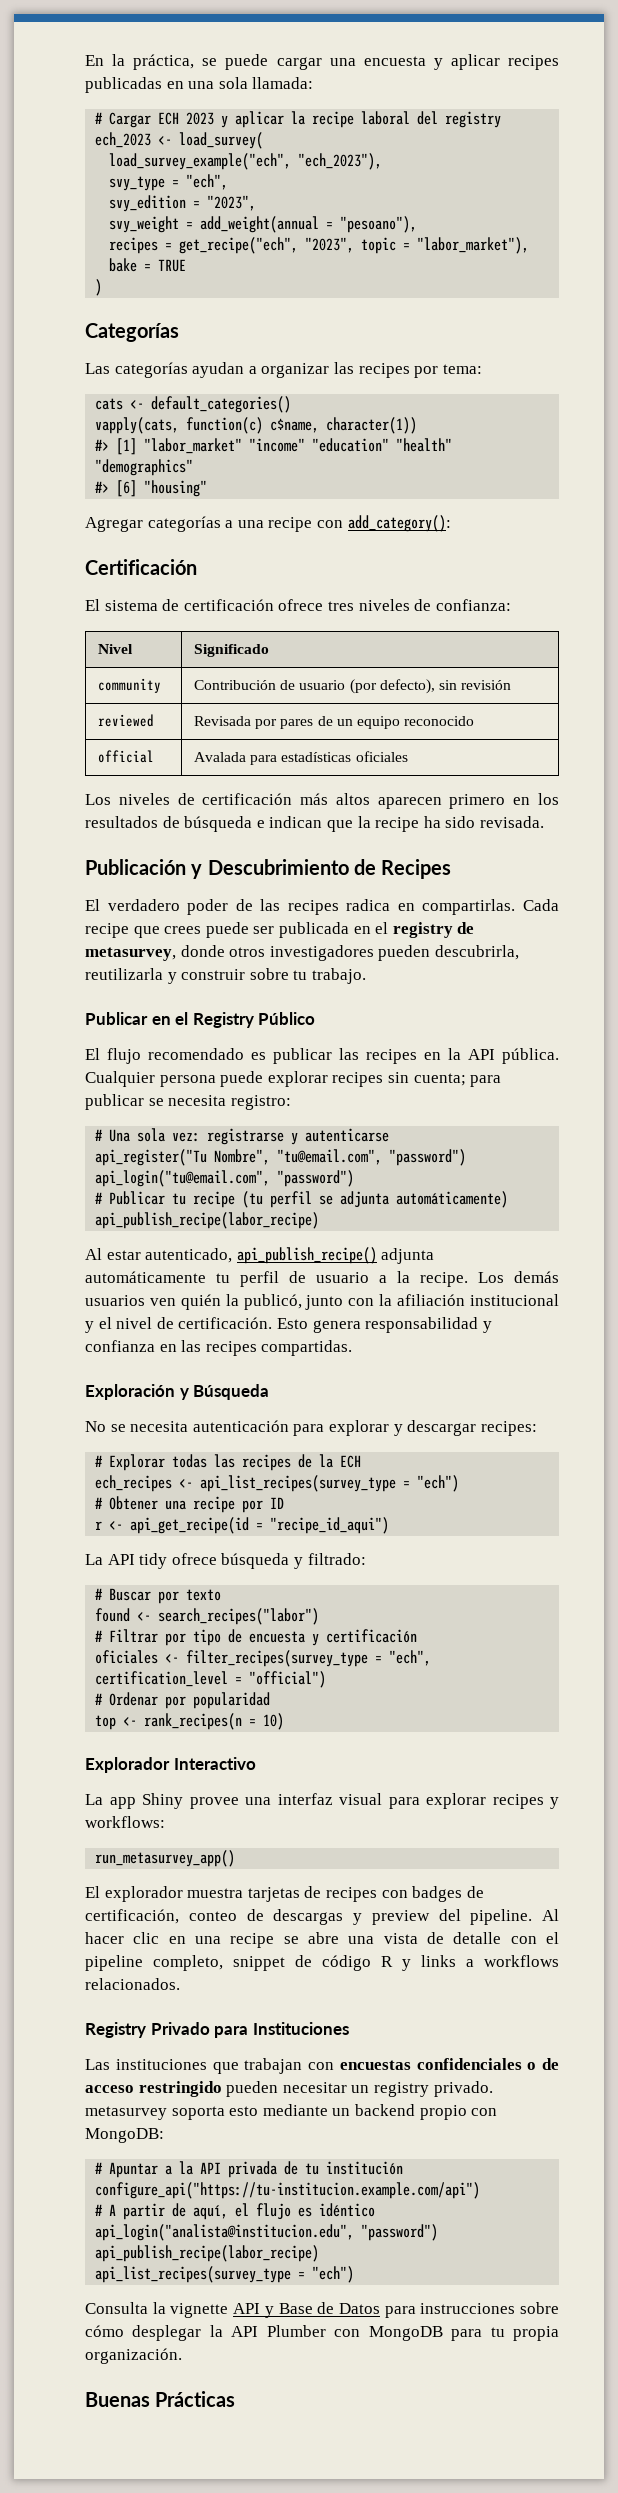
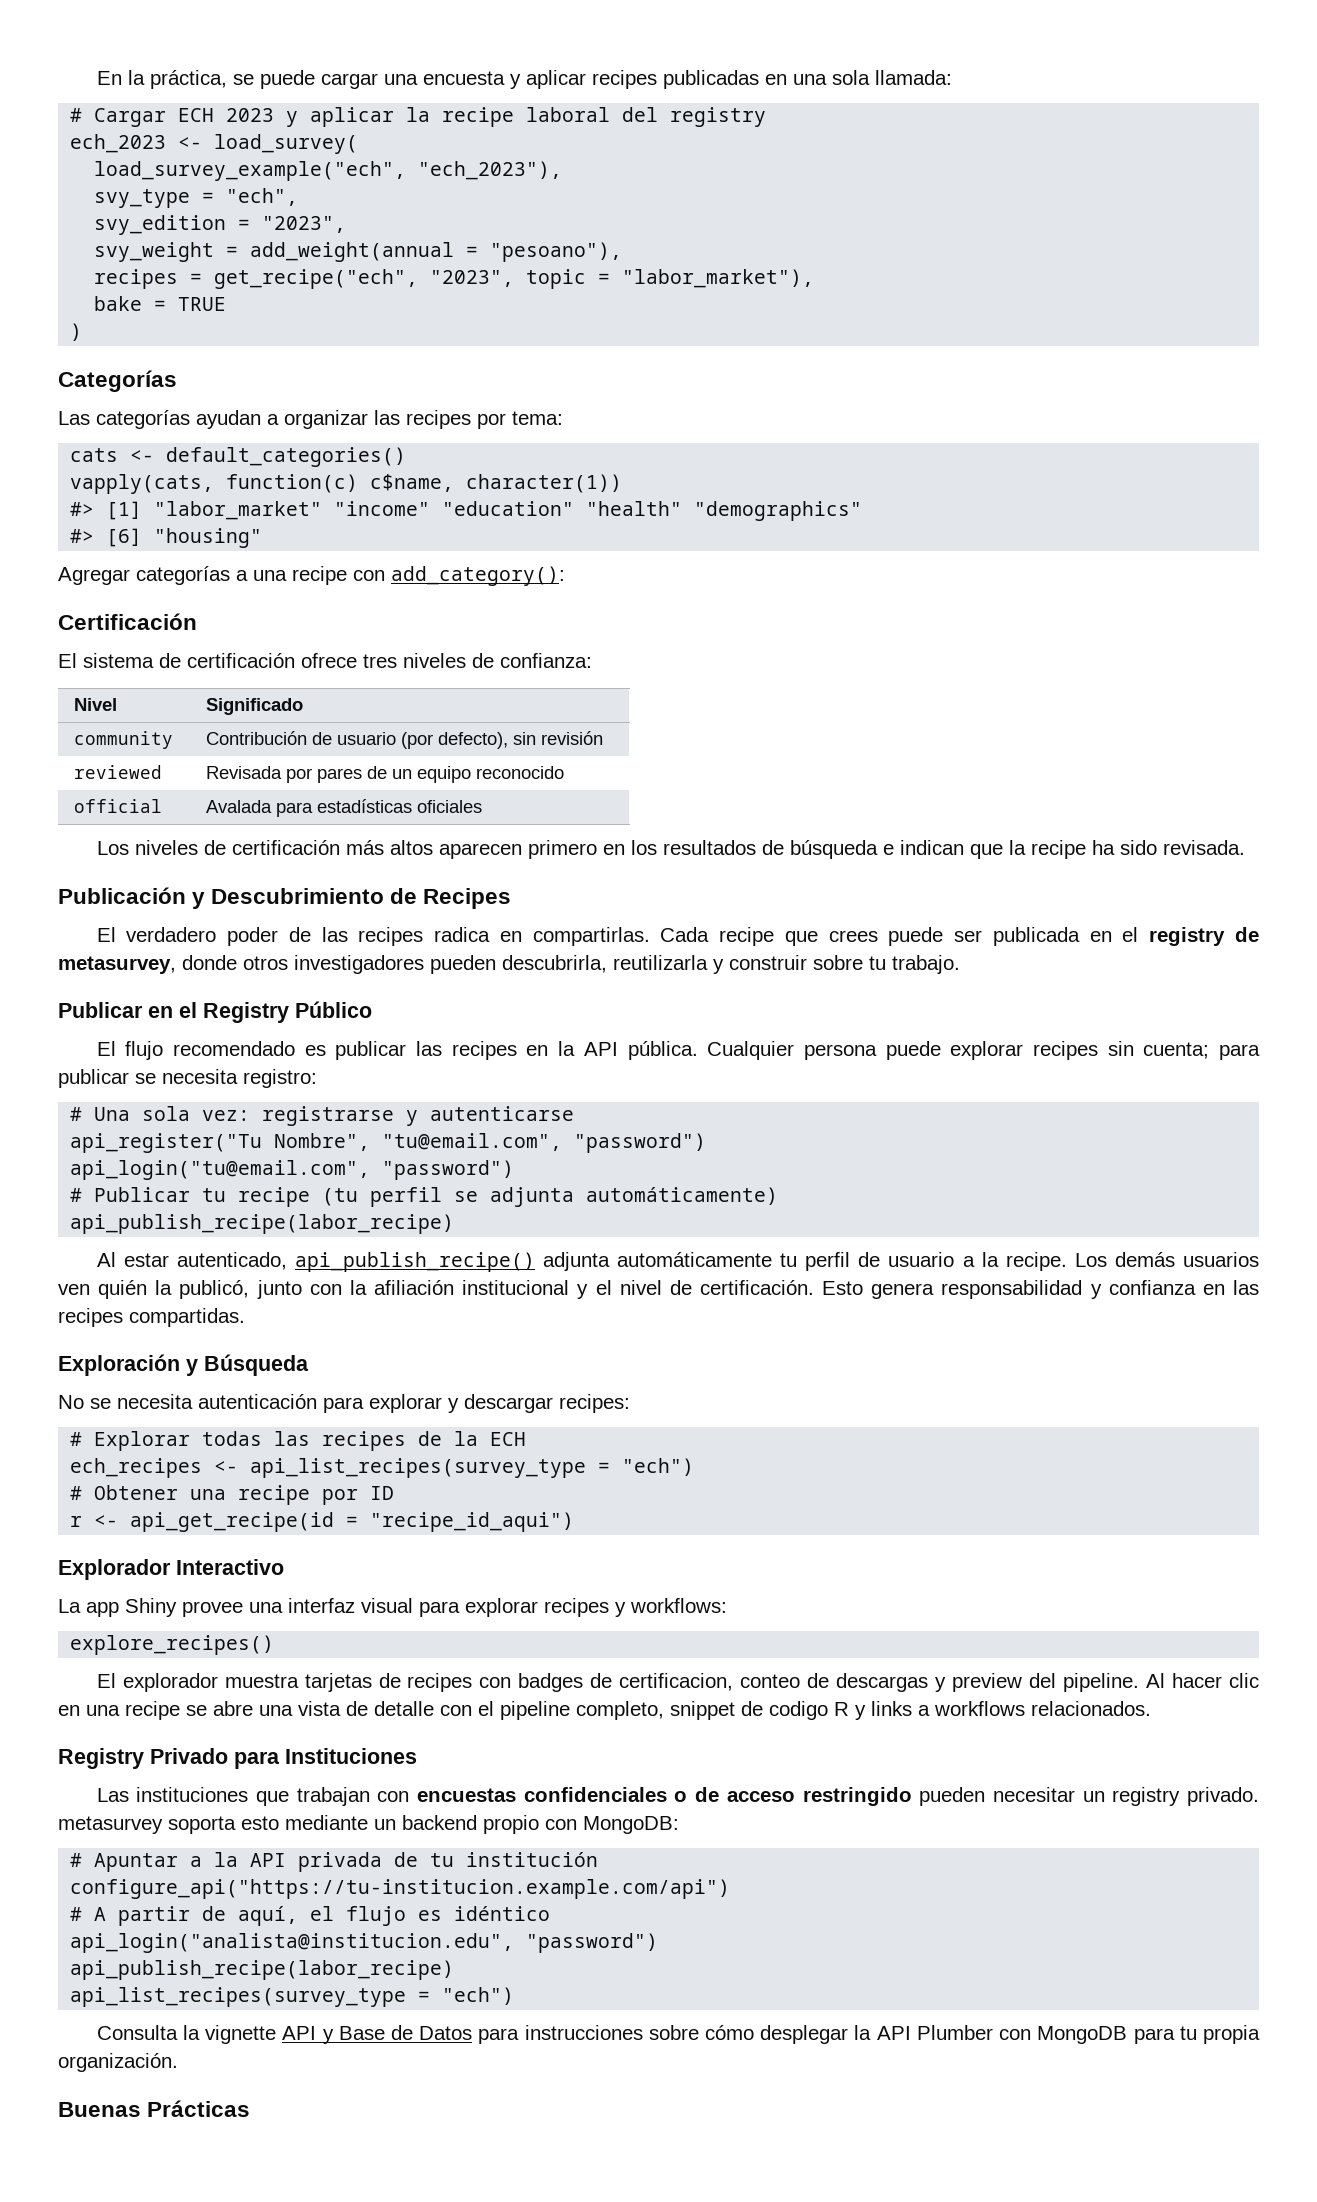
[85,1553,366,1569] [95,1588,222,1604] [95,1608,320,1625] [95,1629,418,1646] [95,1650,432,1667] [95,1671,327,1688] [95,1692,271,1709] [95,1713,285,1730] // La API tidy ofrece búsqueda y filtrado: // # Buscar por texto // found <- search_recipes("labor") // # Filtrar por tipo de encuesta y certificación // oficiales <- filter_recipes(survey_type = "ech", certification_level = "official") // # Ordenar por popularidad // top <- rank_recipes(n = 10) -> (575, 1522) none
[95,1850,236,1867] run_metasurvey_app() -> [70,1635,275,1655] explore_recipes()
[85,1909,179,1924] certificación, -> [619,1673,734,1691] certificacion,
[322,1955,371,1971] código -> [769,1701,828,1720] codigo

